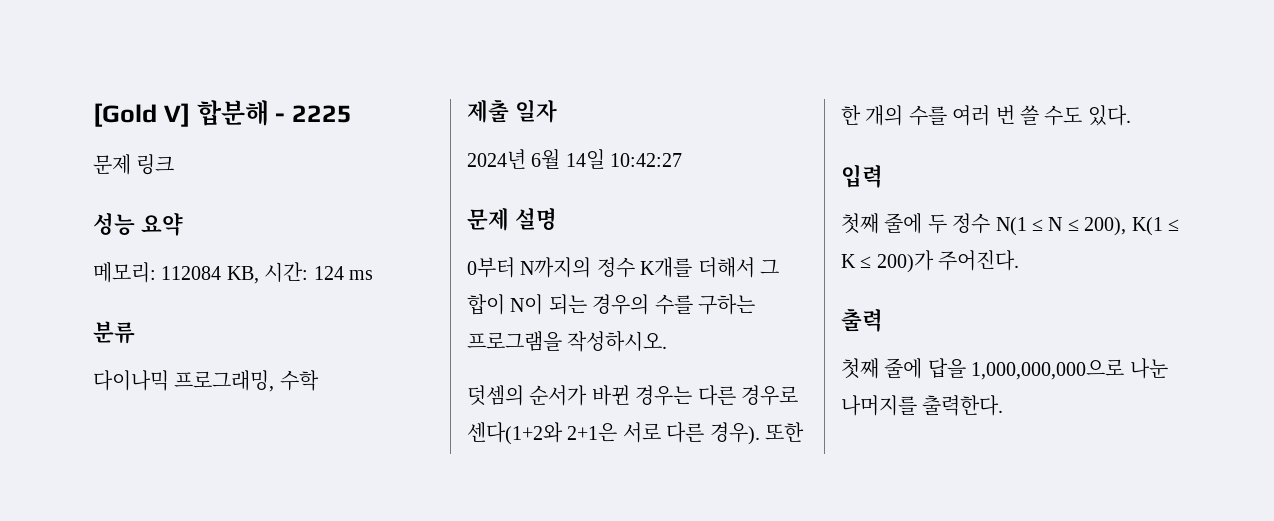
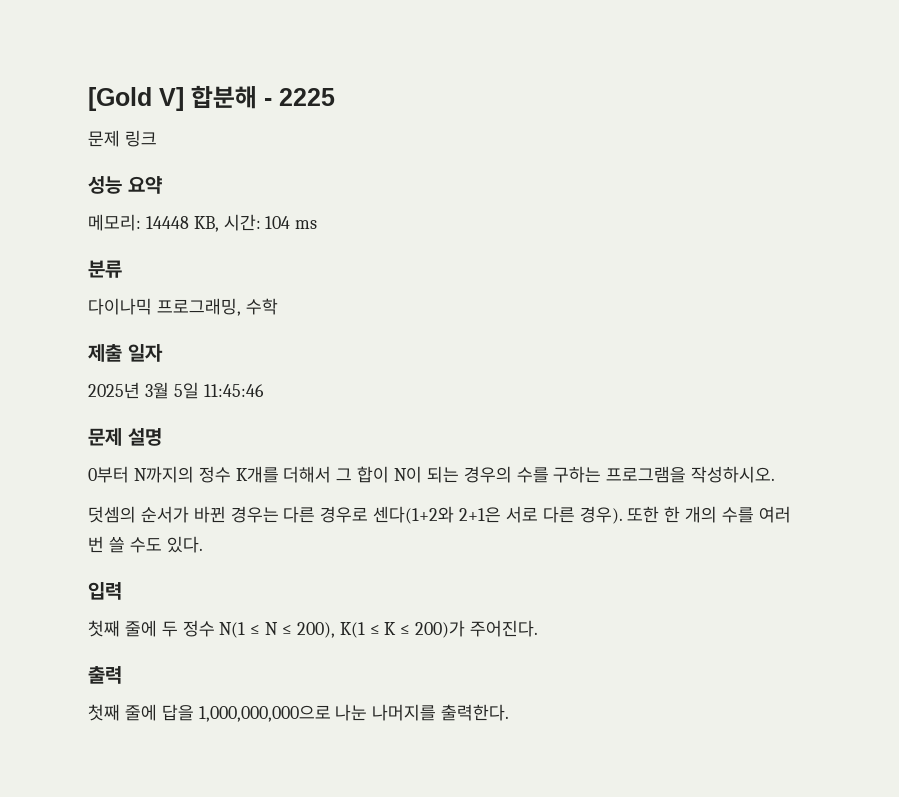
[161,266,222,280] 112084 -> [145,216,189,229] 14448
[313,266,344,280] 124 -> [265,216,291,229] 104
[467,148,683,169] 2024년 6월 14일 10:42:27 -> [88,382,264,399] 2025년 3월 5일 11:45:46

